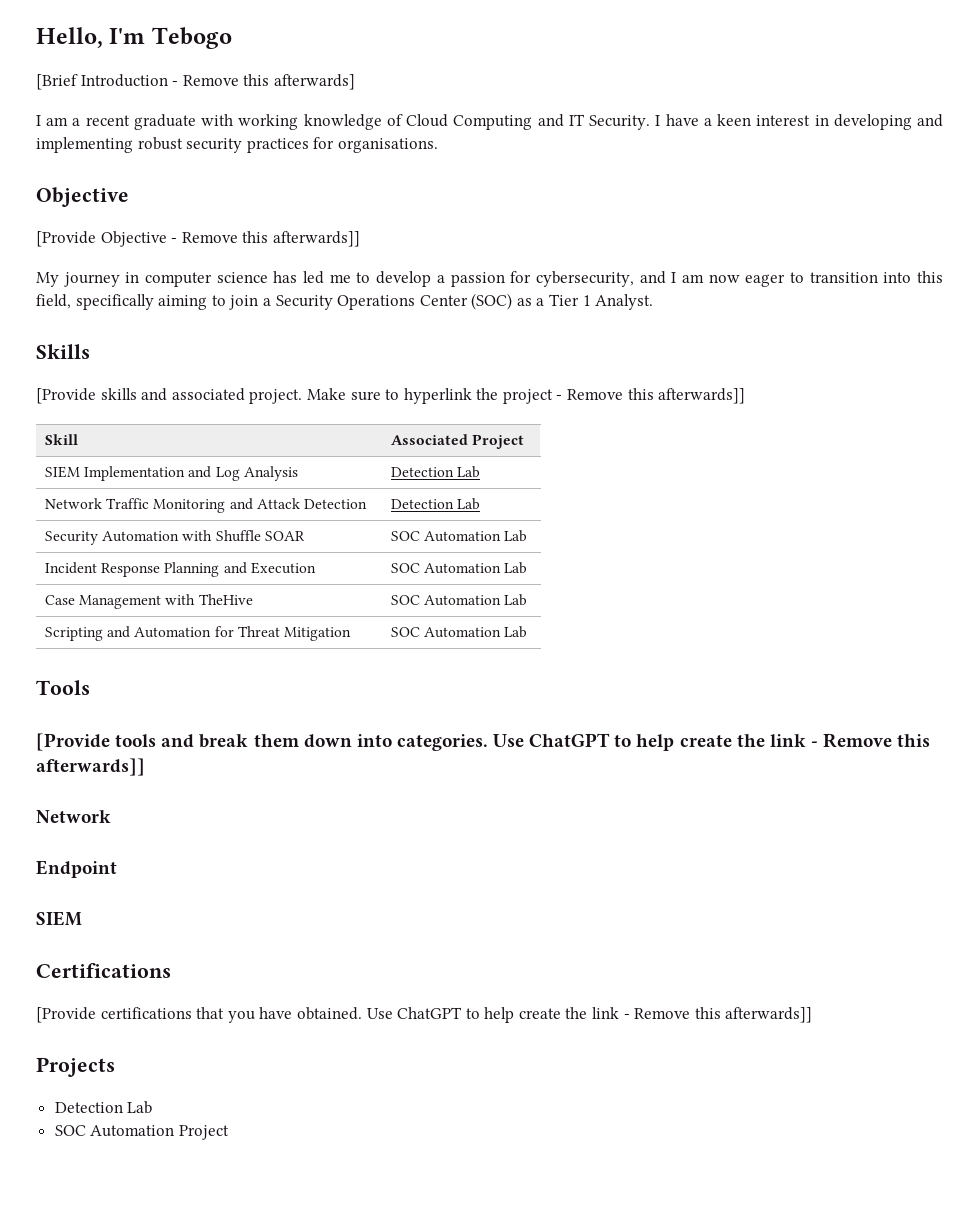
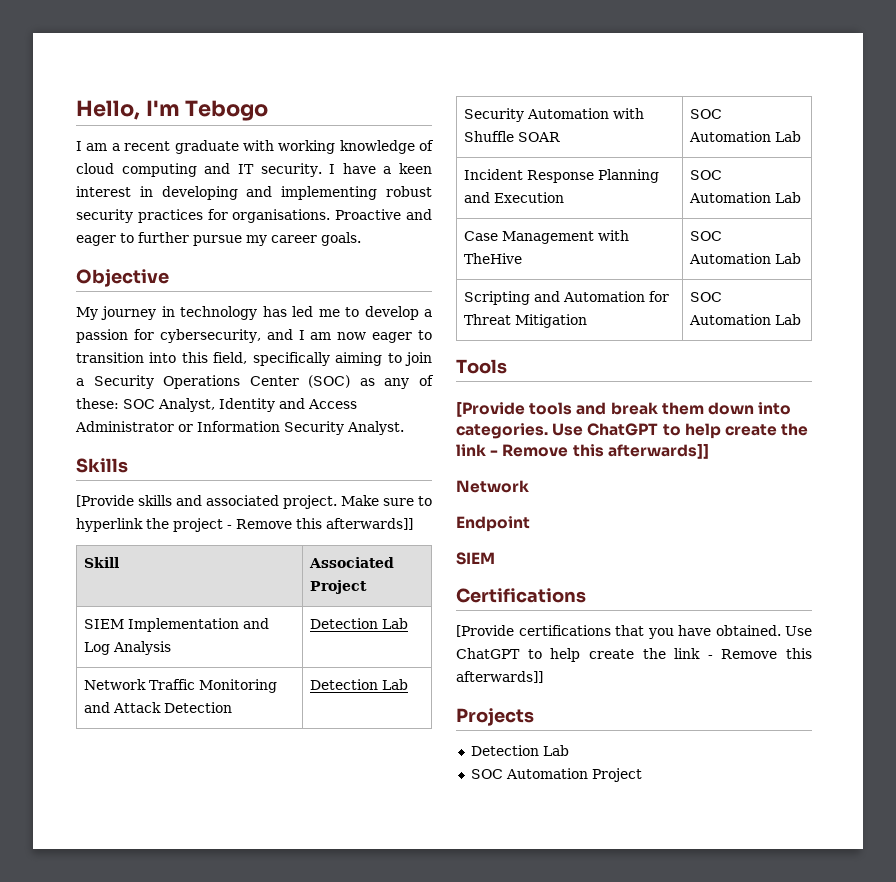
[36,74,355,90] // [Brief Introduction - Remove this afterwards] -> (269, 110) none
[406,114,533,130] Cloud Computing -> [76,163,197,177] cloud computing
[589,115,651,130] Security. -> [260,163,322,177] security.
[36,187,129,207] [36,231,360,247] // Objective // [Provide Objective - Remove this afterwards]] -> [335,209,432,220] [76,232,361,246] [76,269,169,287] Proactive and eager to further pursue my career goals. // Objective
[145,272,268,287] computer science -> [180,306,258,320] technology
[536,294,591,306] a Tier 1 -> [384,375,434,389] [76,398,357,412] [75,421,344,435] any of these: SOC Analyst, Identity and Access Administrator or Information Security

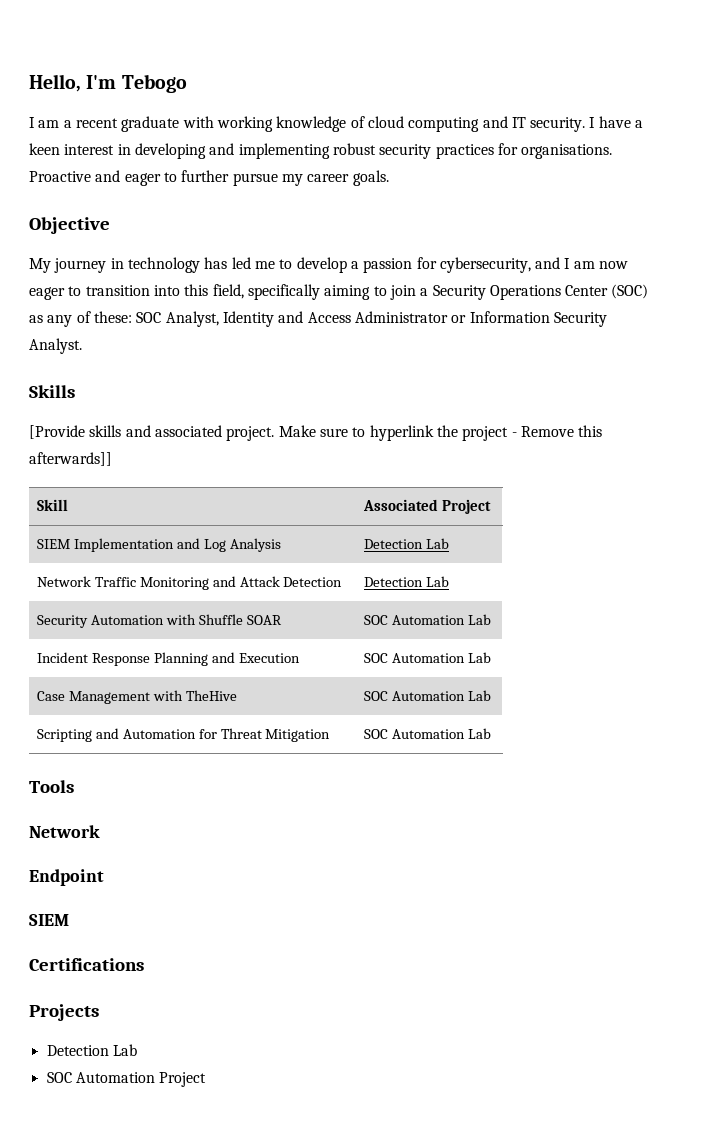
[456,401,792,417] [456,423,809,439] [456,443,709,459] [456,480,529,493] [456,516,530,532] [456,552,495,565] [456,588,586,603] [456,625,812,639] [456,648,812,662] [456,671,543,683] [Provide tools and break them down into categories. Use ChatGPT to help create the link - Remove this afterwards]] // Network // Endpoint // SIEM // Certifications // [Provide certifications that you have obtained. Use ChatGPT to help create the link - Remove this afterwards]] -> [29,825,100,838] [29,869,104,886] [29,914,69,926] [29,958,144,971] Network // Endpoint // SIEM // Certifications

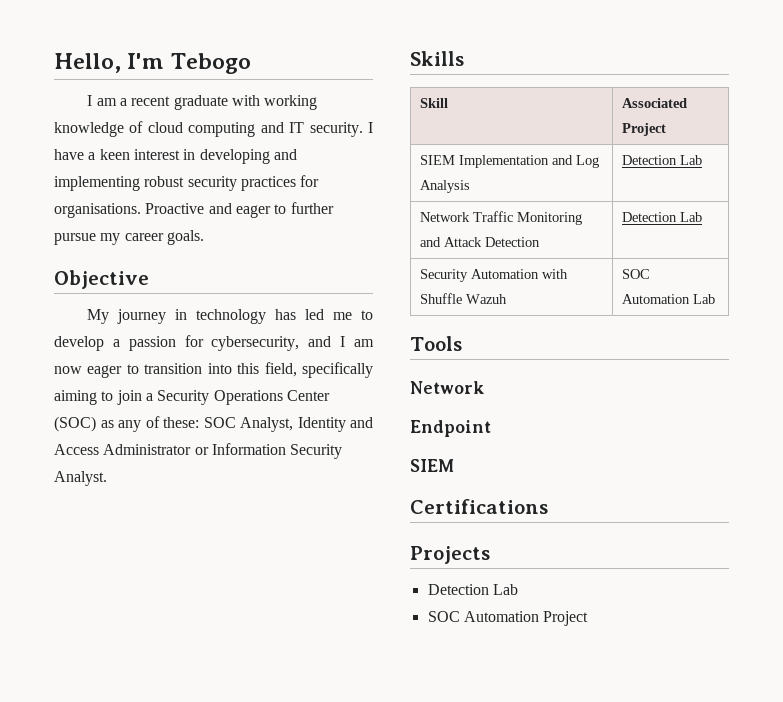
[29,425,603,441] [29,452,112,466] // [Provide skills and associated project. Make sure to hyperlink the project - Remove this afterwards]] -> (464, 58) none
[246,615,282,625] [363,614,491,625] [36,652,300,666] [363,652,491,663] [36,690,237,704] [363,690,491,701] [36,728,331,742] SOAR | SOC Automation Lab // Incident Response Planning and Execution | SOC Automation Lab // Case Management with TheHive | SOC Automation Lab // Scripting and Automation for Threat Mitigation -> [465,294,507,304] Wazuh

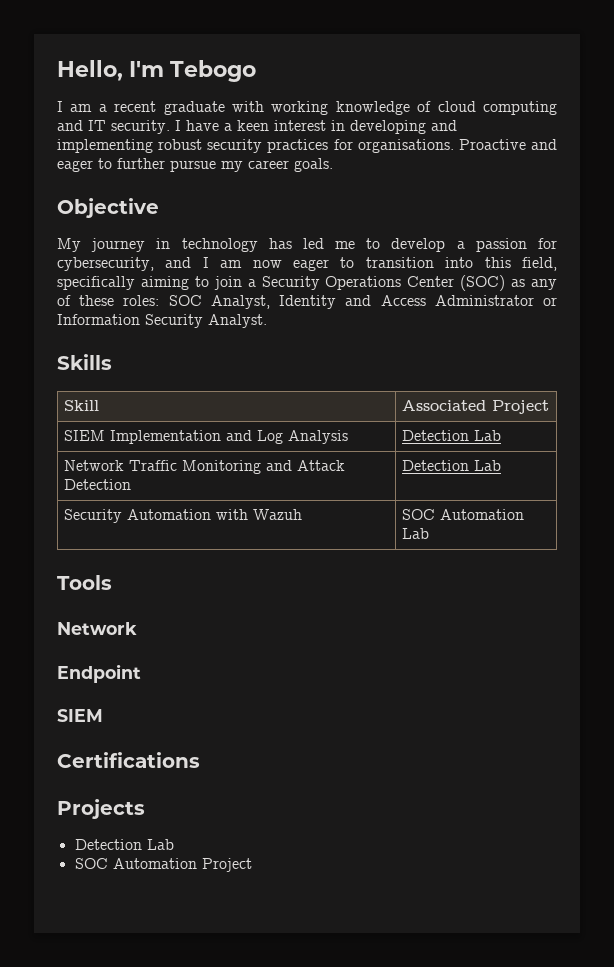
[163,417,199,428] these: -> [79,295,160,306] these roles:
[419,293,462,304] Shuffle -> (248, 514) none

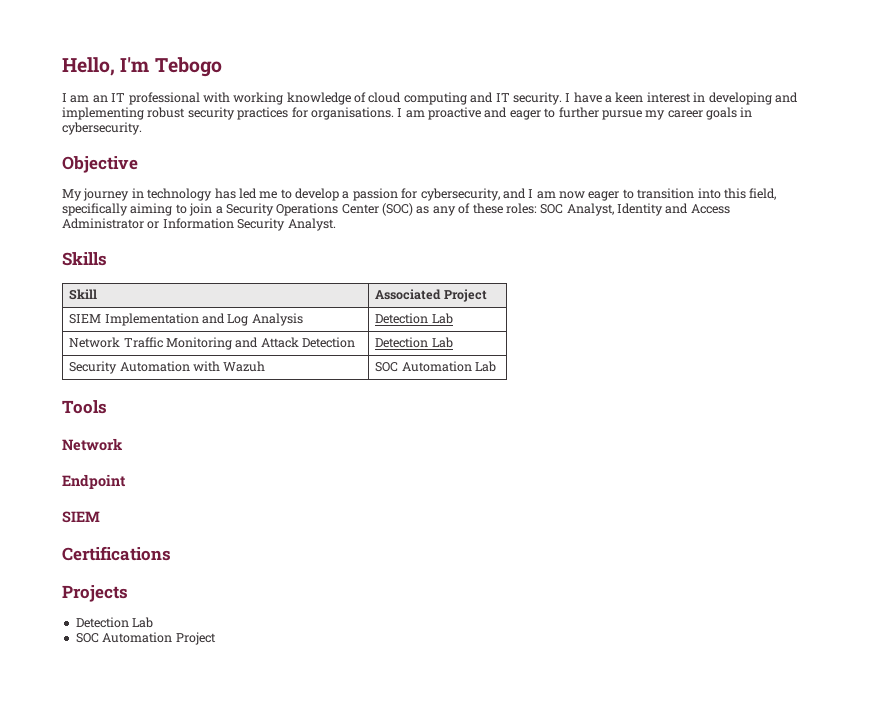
[98,101,225,115] a recent graduate -> [92,92,200,105] an IT professional
[458,139,526,150] Proactive -> [397,107,481,120] I am proactive
[294,158,333,172] goals. -> [706,107,753,120] [62,122,142,135] goals in cybersecurity.

